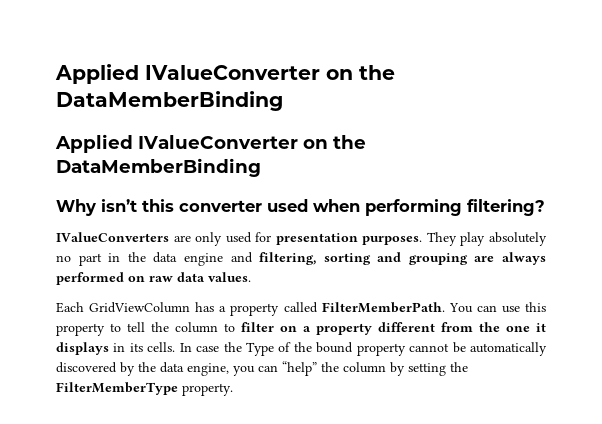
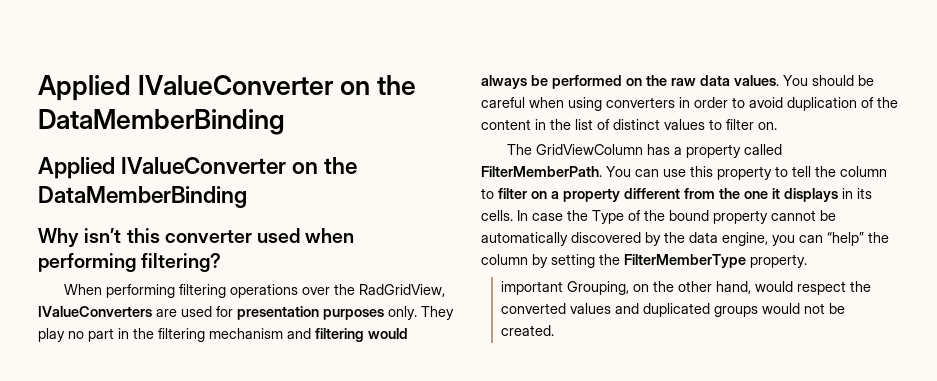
(545, 207) none -> [64,284,446,298] When performing filtering operations over the RadGridView,
[195,232,223,246] only -> (177, 313) none
[362,236,423,245] purposes. -> [323,306,417,320] purposes only.
[488,232,547,246] absolutely -> (65, 335) none
[153,252,546,266] data engine and filtering, sorting and grouping are always -> [158,328,408,342] [481,75,548,89] filtering mechanism and filtering would always be
(145, 279) none -> [646,75,667,86] the
[56,302,84,313] // Each -> [783,75,874,86] [481,97,898,111] [481,119,777,130] [507,144,533,155] You should be careful when using converters in order to avoid duplication of the content in the list of distinct values to filter on. // The
(233, 389) none -> [501,281,872,295] [501,303,846,317] [501,325,555,336] // important Grouping, on the other hand, would respect the converted values and duplicated groups would not be created.

